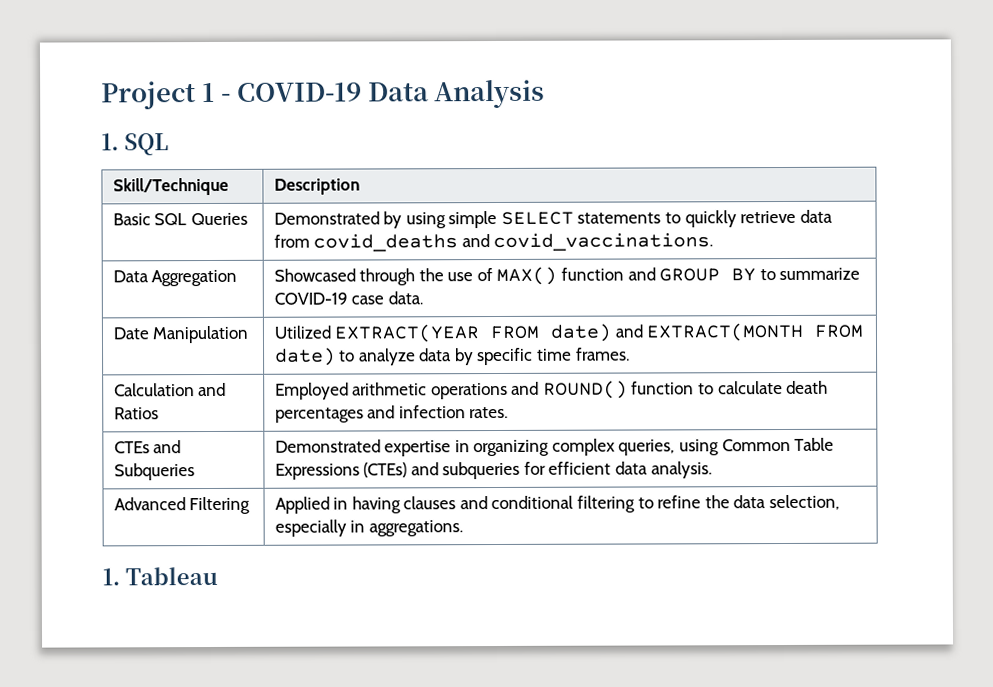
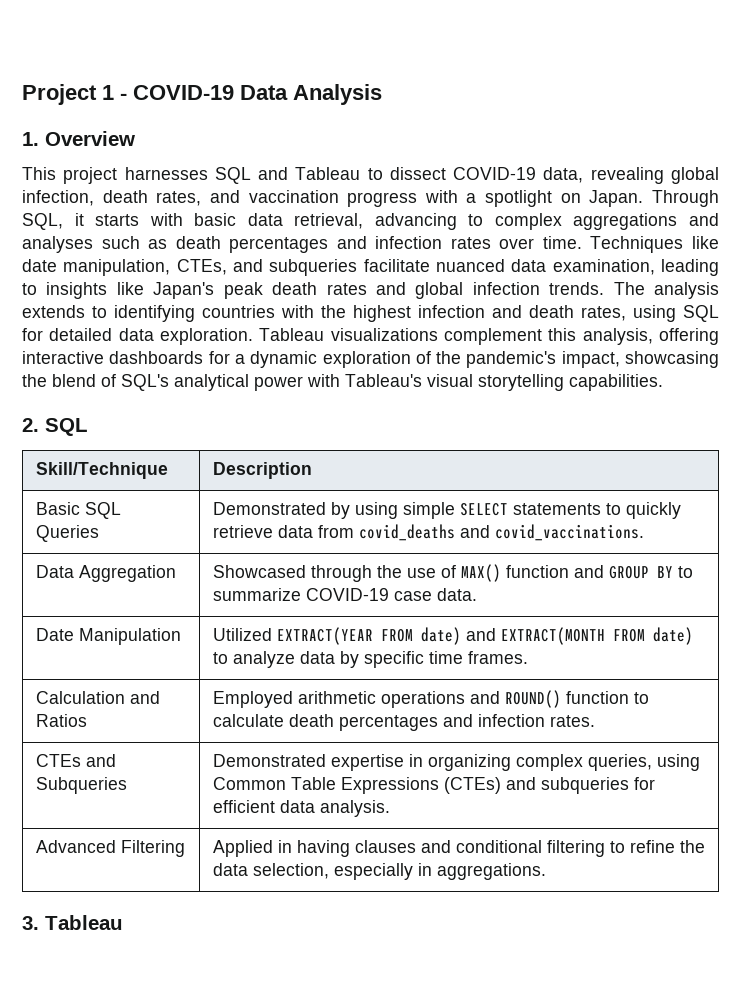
(119, 142) none -> [45,131,135,146] [22,167,719,184] [22,190,719,207] [22,213,719,230] [22,236,719,253] [22,259,719,276] [22,282,719,299] [22,305,719,322] [22,328,720,345] [22,351,719,368] [22,374,663,391] [22,418,39,432] Overview // This project harnesses SQL and Tableau to dissect COVID-19 data, revealing global infection, death rates, and vaccination progress with a spotlight on Japan. Through SQL, it starts with basic data retrieval, advancing to complex aggregations and analyses such as death percentages and infection rates over time. Techniques like date manipulation, CTEs, and subqueries facilitate nuanced data examination, leading to insights like Japan's peak death rates and global infection trends. The analysis extends to identifying countries with the highest infection and death rates, using SQL for detailed data exploration. Tableau visualizations complement this analysis, offering interactive dashboards for a dynamic exploration of the pandemic's impact, showcasing the blend of SQL's analytical power with Tableau's visual storytelling capabilities. // 2.
[102,568,120,586] 1. -> [22,916,39,930] 3.

